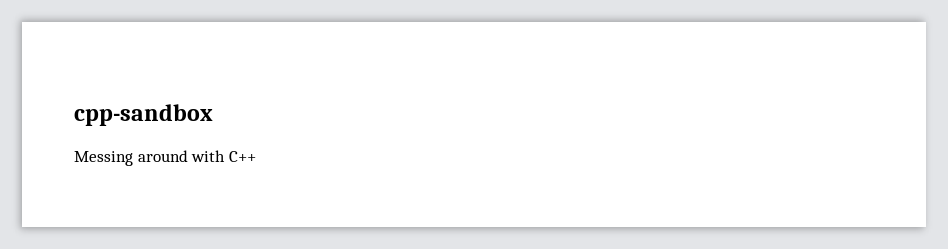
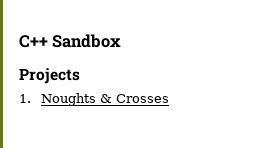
[74,104,213,126] [74,150,256,166] cpp-sandbox // Messing around with C++ -> [19,34,122,48] [19,68,80,84] [19,93,170,106] C++ Sandbox // Projects // 1. Noughts & Crosses

